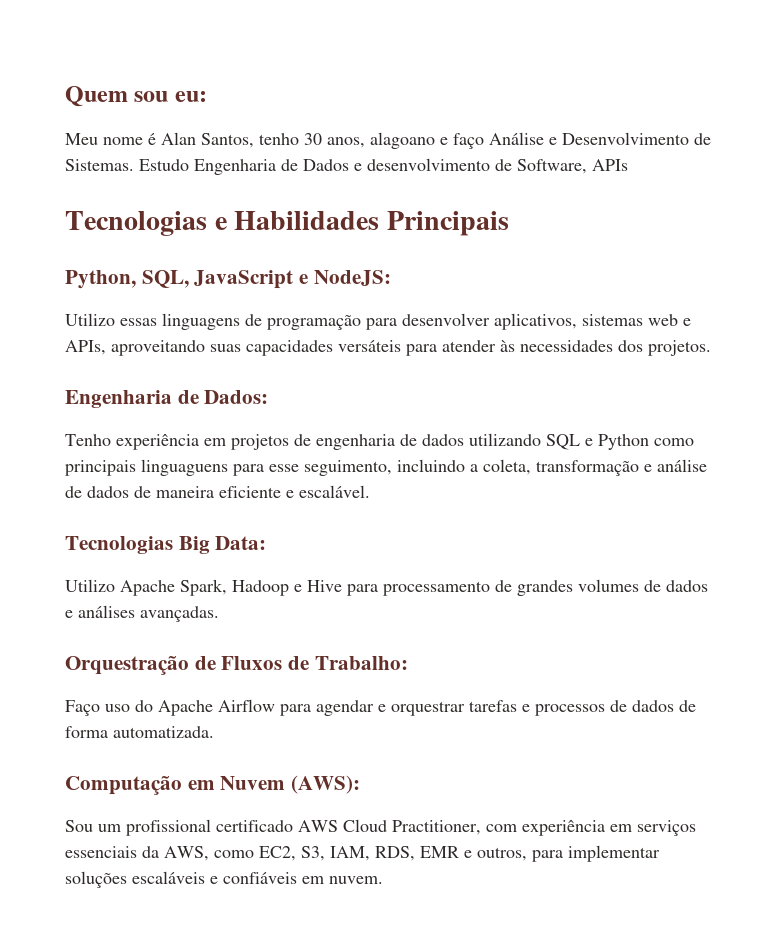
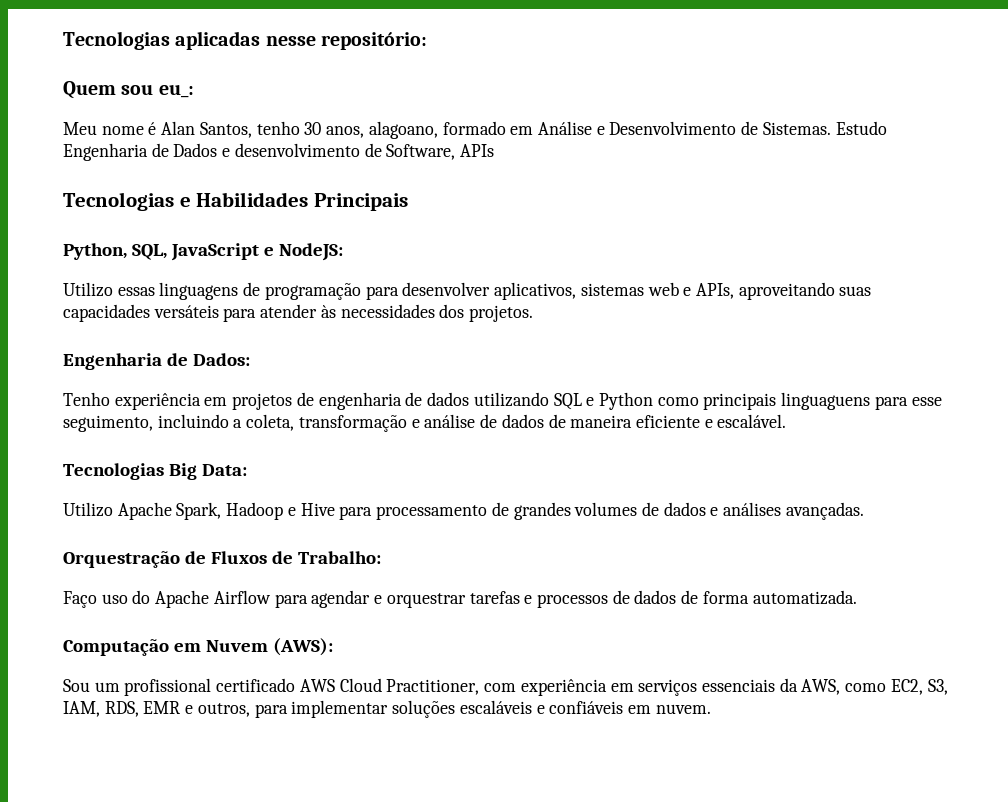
(65, 96) none -> [63,31,427,50] Tecnologias aplicadas nesse repositório: //
[174,91,207,102] eu: -> [158,85,194,98] eu_:
[370,132,484,149] alagoano e faço -> [368,121,534,139] alagoano, formado em

